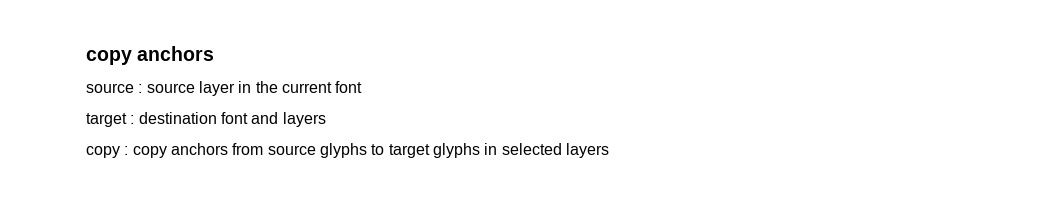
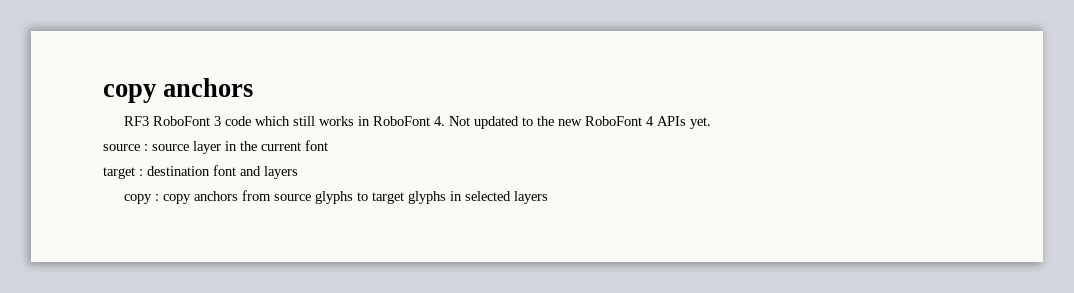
[86,46,215,65] copy anchors -> [103,78,254,103] [124,116,712,129] copy anchors // RF3 RoboFont 3 code which still works in RoboFont 4. Not updated to the new RoboFont 4 APIs yet.

